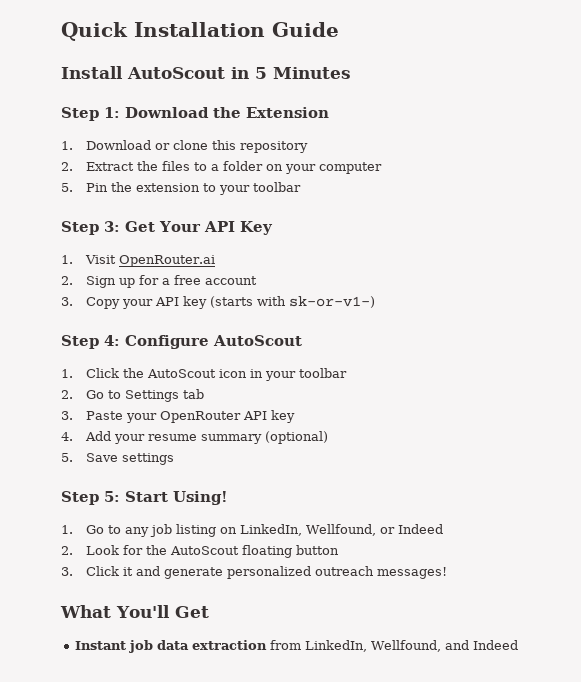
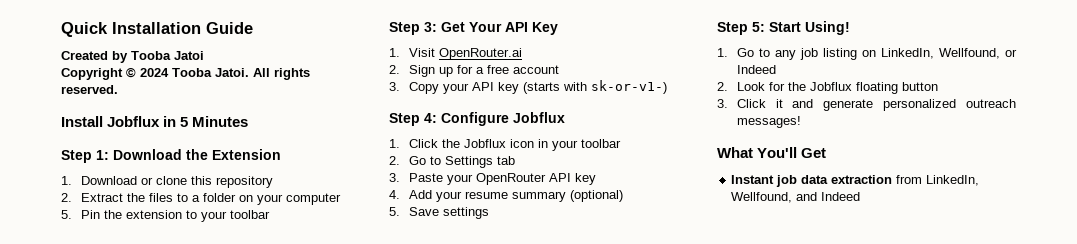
(339, 29) none -> [61,51,204,63] [61,67,310,80] [61,85,118,94] // Created by Tooba Jatoi // Copyright © 2024 Tooba Jatoi. All rights reserved.
[127,67,225,79] AutoScout -> [107,116,161,127] Jobflux
[213,335,302,346] AutoScout -> [513,112,565,123] Jobflux
[146,369,216,378] AutoScout -> [463,139,506,148] Jobflux
[169,546,239,555] AutoScout -> [809,82,852,91] Jobflux

